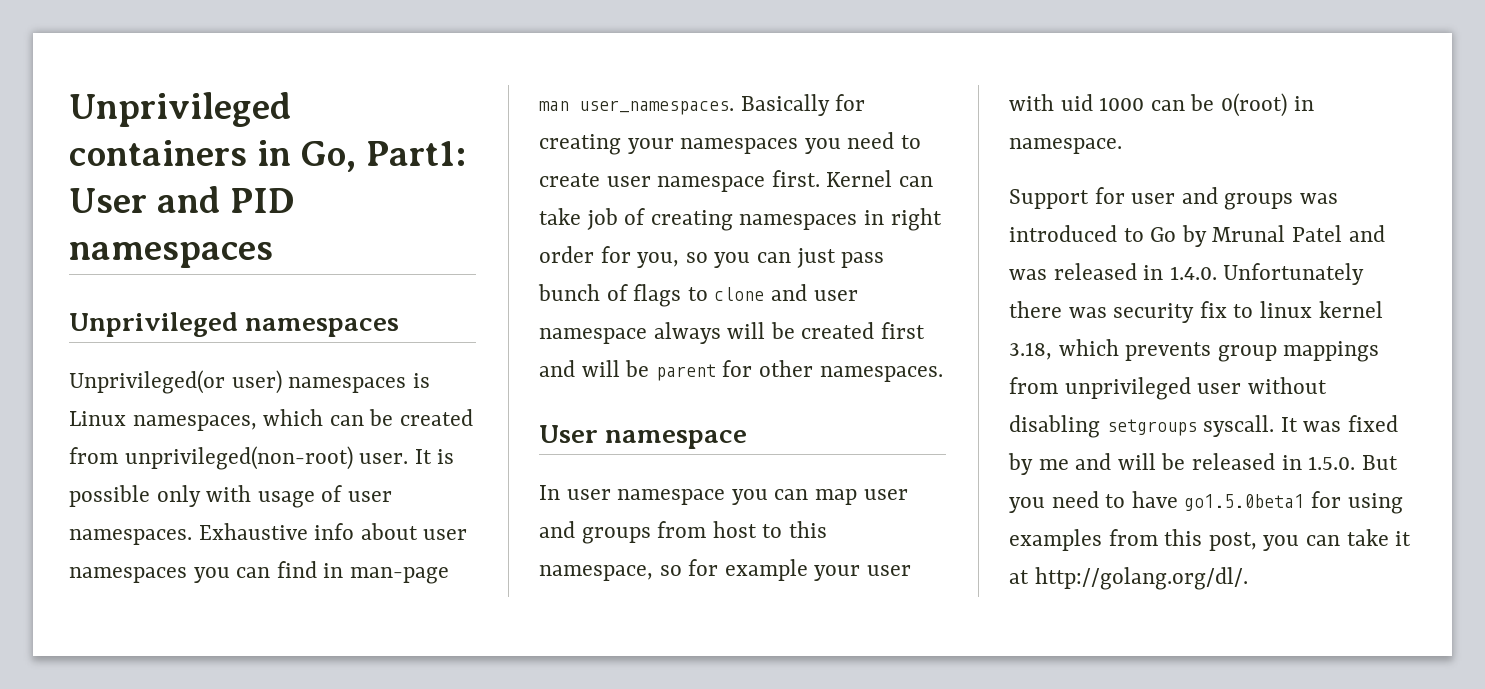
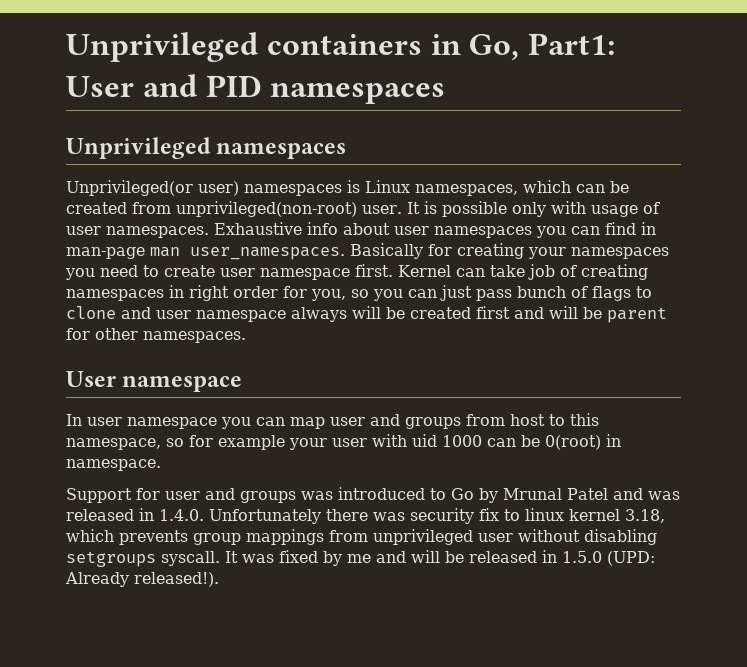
[1308,455,1398,470] [1009,491,1403,514] [1009,529,1412,551] [1009,567,1248,590] 1.5.0. But you need to have go1.5.0beta1 for using examples from this post, you can take it at http://golang.org/dl/. -> [562,551,655,566] [65,572,219,587] 1.5.0 (UPD: Already released!).

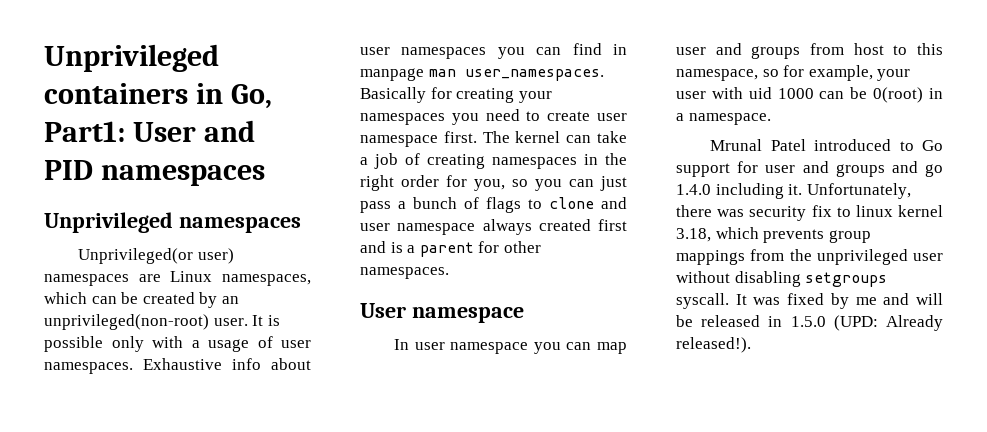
[347,180,360,193] is -> [138,274,161,282] are
[132,202,171,214] from -> [199,292,239,308] by an
(586, 207) none -> [191,340,200,348] a
[66,247,145,259] man-page -> [360,68,424,81] manpage
[398,265,451,277] Kernel -> [482,131,561,143] The kernel
(525, 271) none -> [360,157,368,165] a
(184, 291) none -> [605,153,627,165] the
(512, 295) none -> [398,201,406,209] a
[352,306,405,319] will be -> (532, 227) none
[549,306,602,319] will be -> [390,242,416,253] is a
[218,435,285,450] example -> [808,65,873,81] example,
(621, 440) none -> [676,113,684,121] a
[66,487,680,503] [66,508,321,524] Support for user and groups was introduced to Go by Mrunal Patel and was released in 1.4.0. Unfortunately -> [710,139,943,151] [676,161,943,177] [676,183,911,199] Mrunal Patel introduced to Go support for user and groups and go 1.4.0 including it. Unfortunately,
(368, 536) none -> [789,249,812,261] the

